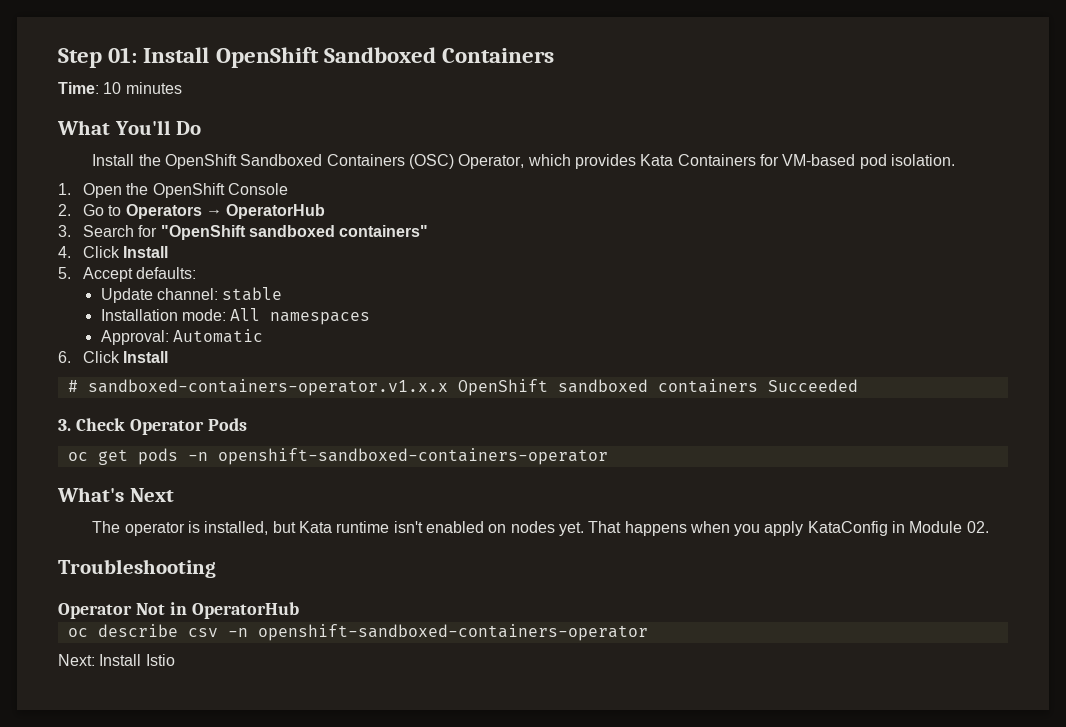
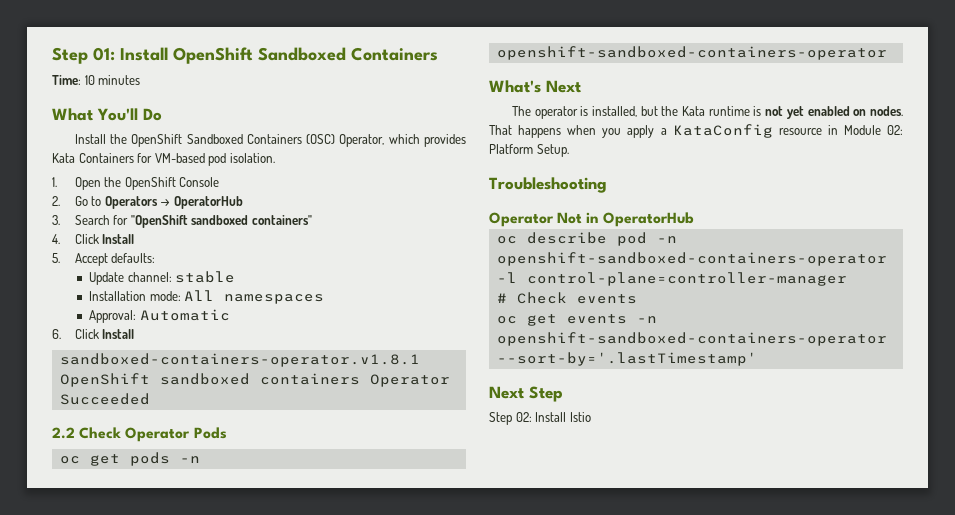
[67,379,448,396] # sandboxed-containers-operator.v1.x.x -> [59,353,420,367] sandboxed-containers-operator.v1.8.1
(758, 386) none -> [369,374,450,387] Operator
[58,419,71,431] 3. -> [52,427,75,439] 2.2
(296, 527) none -> [661,106,679,116] the
[393,521,584,536] isn't enabled on nodes yet. -> [753,106,903,119] is not yet enabled on nodes.
[807,521,989,536] KataConfig in Module 02. -> [660,124,903,138] [489,144,569,157] a KataConfig resource in Module 02: Platform Setup.
[187,624,648,641] [58,654,95,666] csv -n openshift-sandboxed-containers-operator // Next: -> [616,232,677,246] [496,252,887,266] [496,272,847,286] [496,292,637,304] [496,314,657,326] [496,332,887,346] [496,352,757,366] [489,386,563,402] [489,412,532,425] pod -n openshift-sandboxed-containers-operator -l control-plane=controller-manager // # Check events // oc get events -n openshift-sandboxed-containers-operator --sort-by='.lastTimestamp' // Next Step // Step 02:

